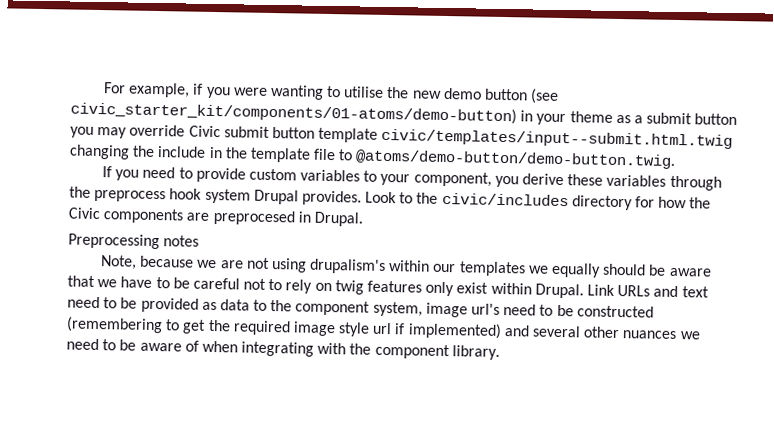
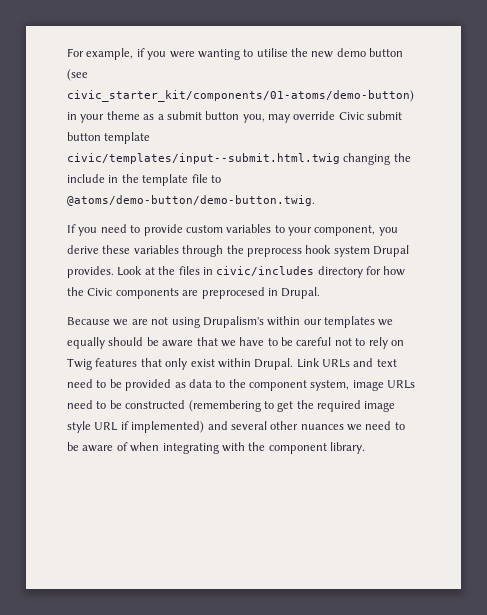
[70,126,94,138] you -> [242,114,265,123] you,
[399,192,439,204] to the -> [144,266,213,275] at the files in
[68,233,200,250] [100,255,195,270] Preprocessing notes // Note, because -> [67,317,110,325] Because
[309,258,387,274] drupalism's -> [202,316,264,328] Drupalism's
[334,280,423,295] twig features -> [67,358,162,370] Twig features that
[471,303,501,315] url's -> [387,380,416,389] URLs
[372,322,393,335] url -> [94,422,119,431] URL

